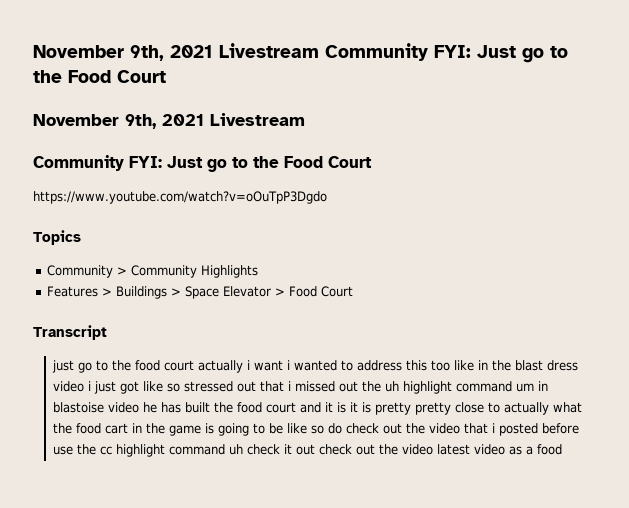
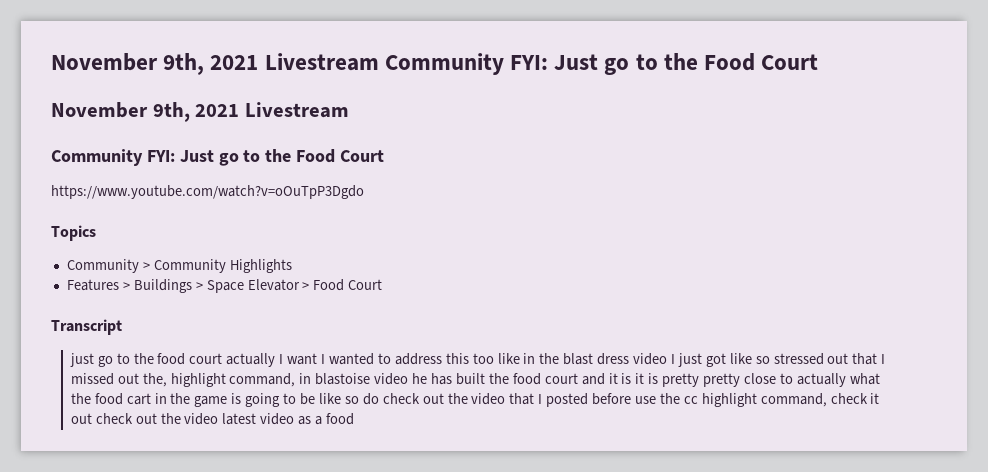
[246,360,290,371] i want i -> [279,353,326,365] I want I
[87,381,91,391] i -> [670,354,675,364] I
[287,381,291,391] i -> [881,354,886,364] I
[361,381,534,394] the uh highlight command um -> [142,373,296,387] the, highlight command,
[491,423,495,433] i -> [538,394,543,404] I
[168,444,243,455] command uh -> [760,393,827,407] command,

